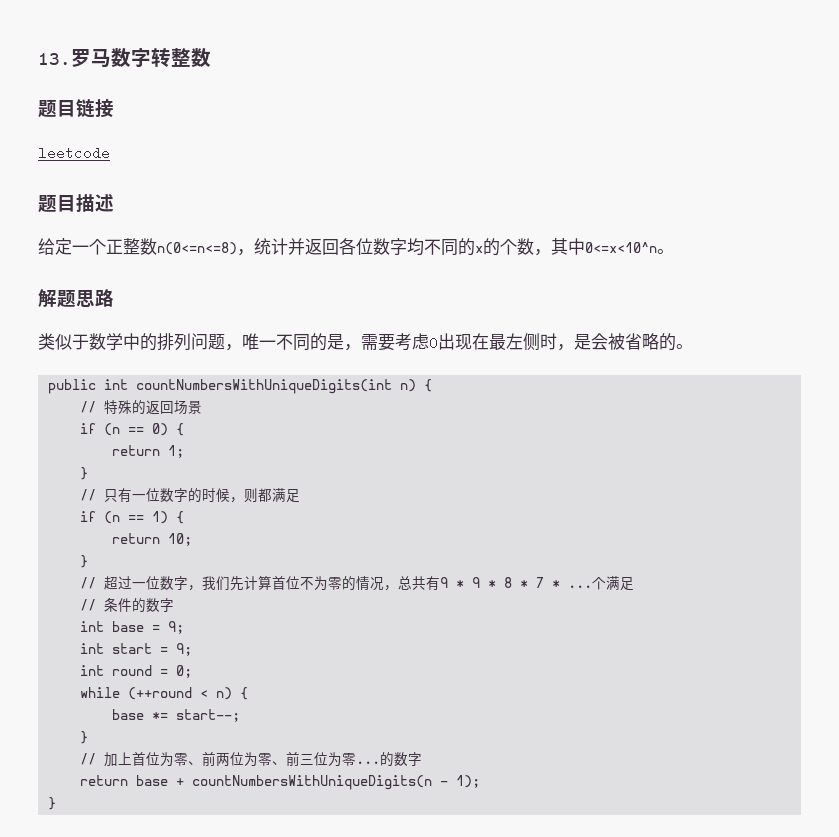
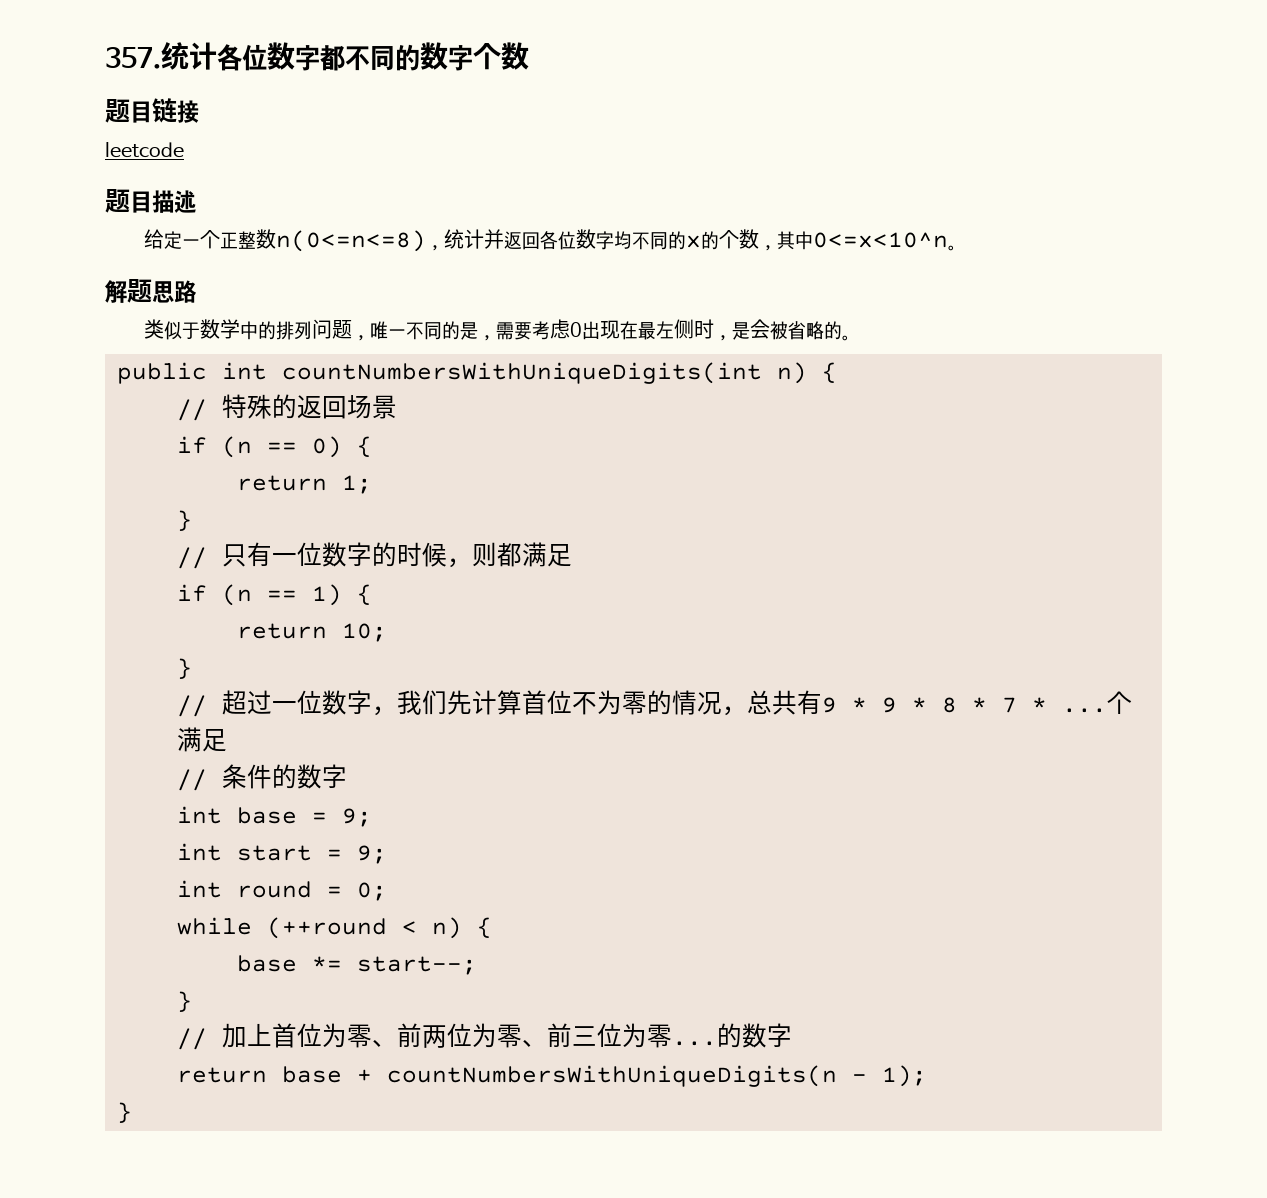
[38,48,191,68] 13.罗马数字转整 -> [105,42,501,71] 357.统计各位数字都不同的数字个

